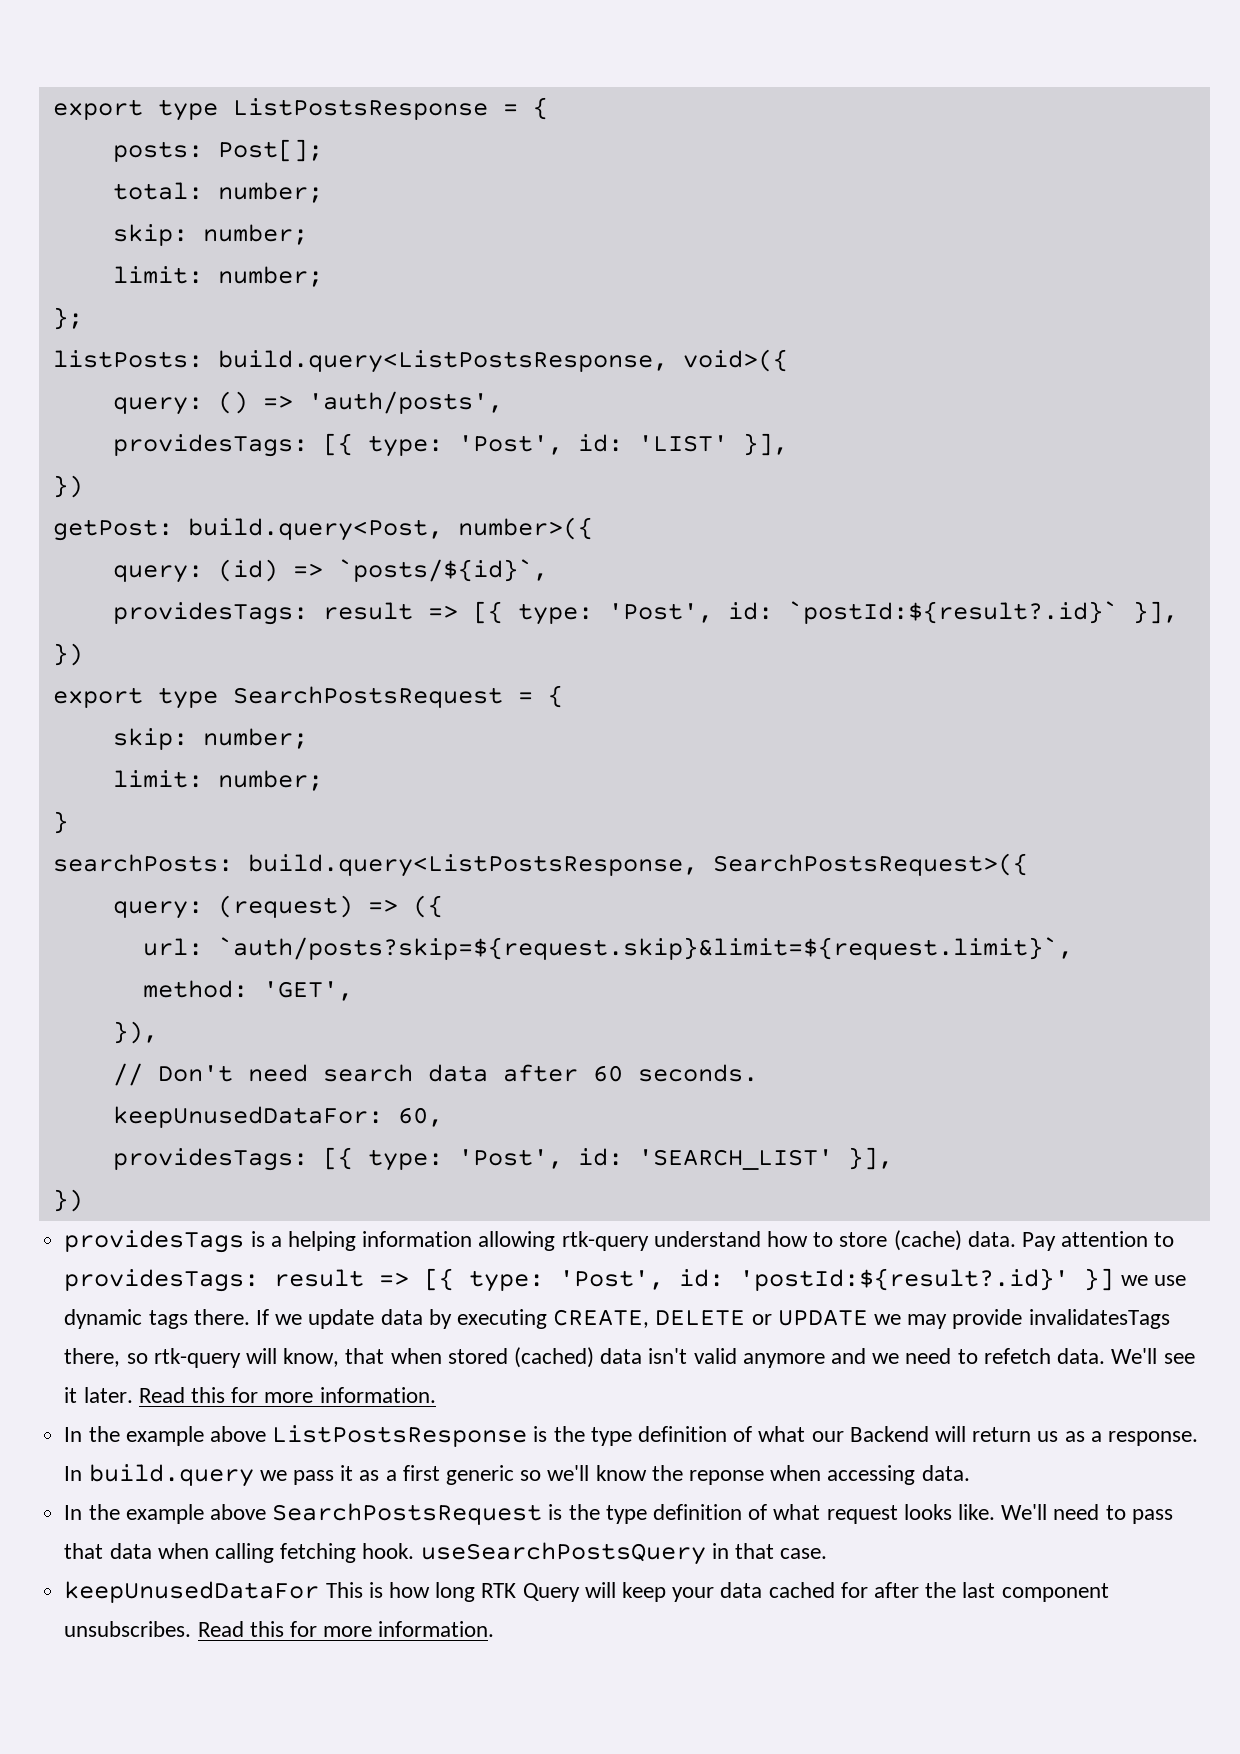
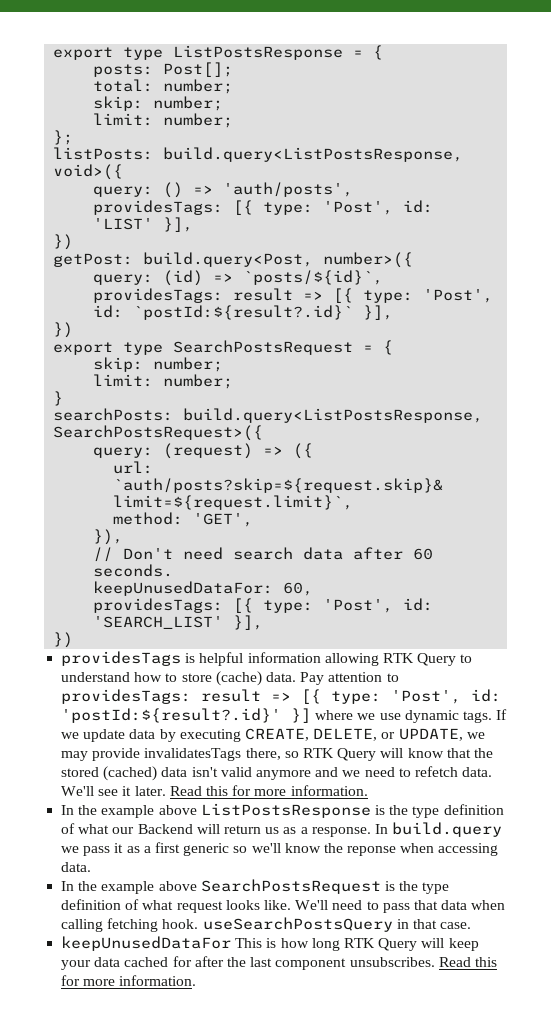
[270,1231,649,1251] a helping information allowing rtk-query -> [199,652,473,666] helpful information allowing RTK Query to
(1115, 1279) none -> [315,710,354,720] where
[148,1309,250,1329] tags there. -> [462,711,492,723] tags.
[655,1309,868,1326] DELETE or UPDATE -> [313,728,463,741] DELETE, or UPDATE,
[153,1348,442,1368] rtk-query will know, that when -> [302,748,493,761] RTK Query will know that the

